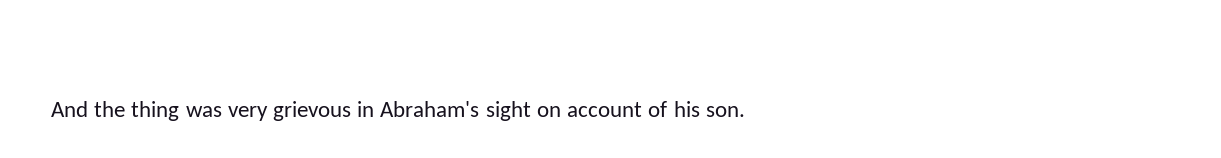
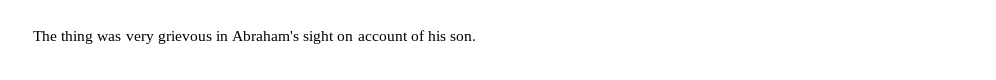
[51,101,126,117] And the -> [33,31,57,41] The

